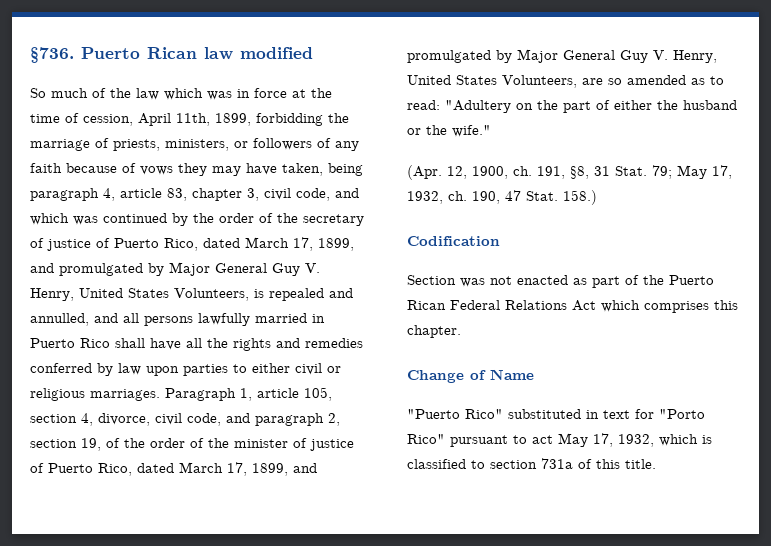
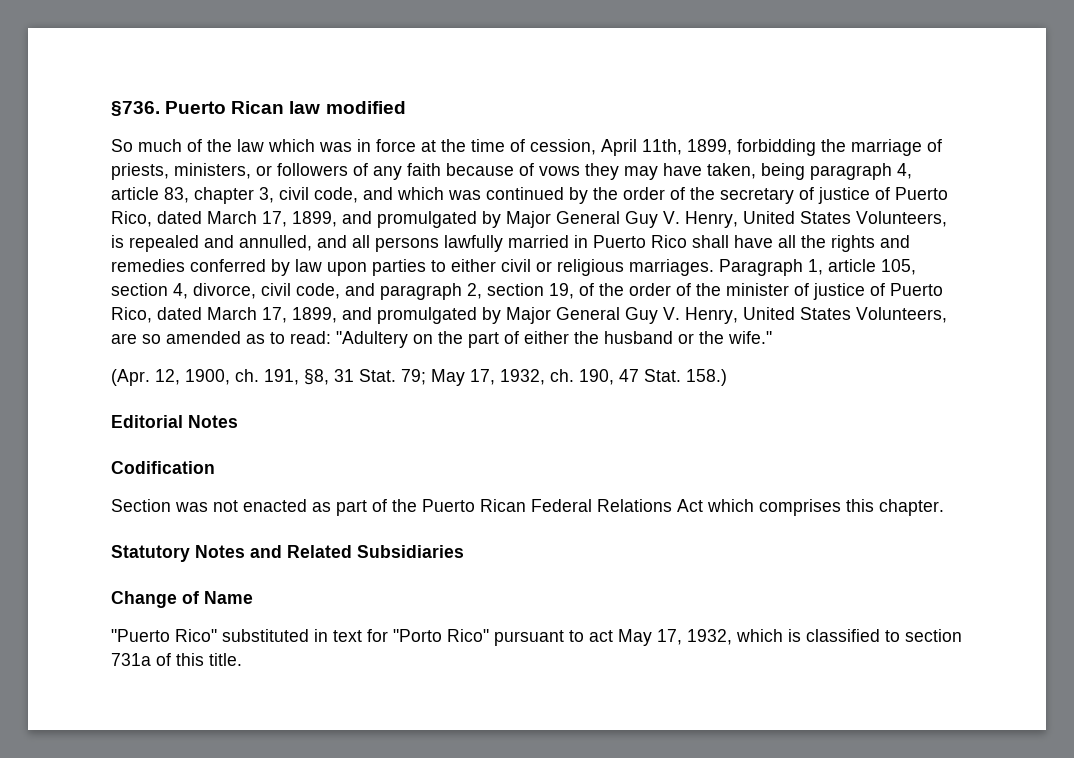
(597, 197) none -> [111,415,238,428] // Editorial Notes
(461, 331) none -> [111,545,464,562] // Statutory Notes and Related Subsidiaries

